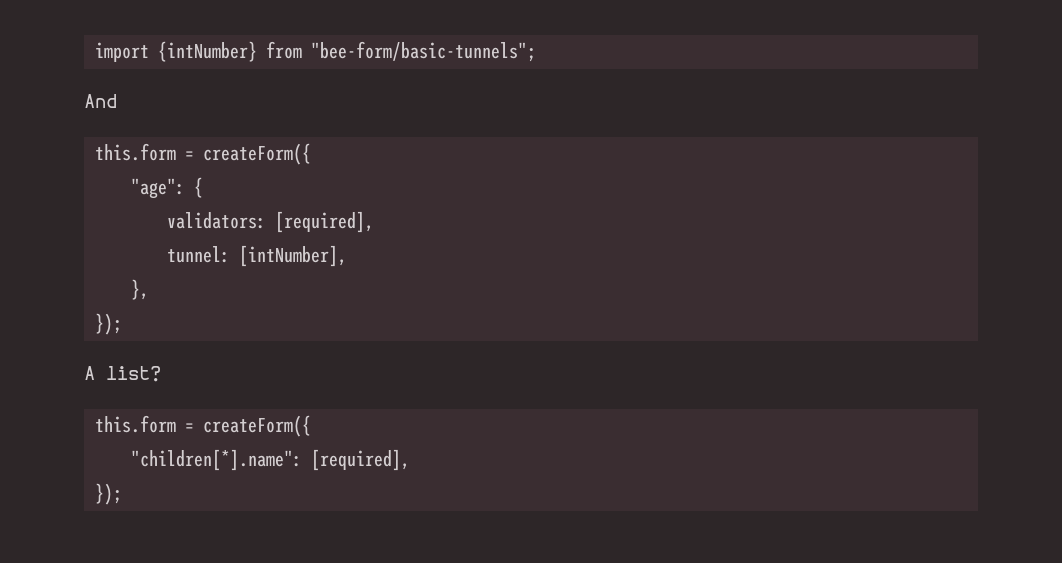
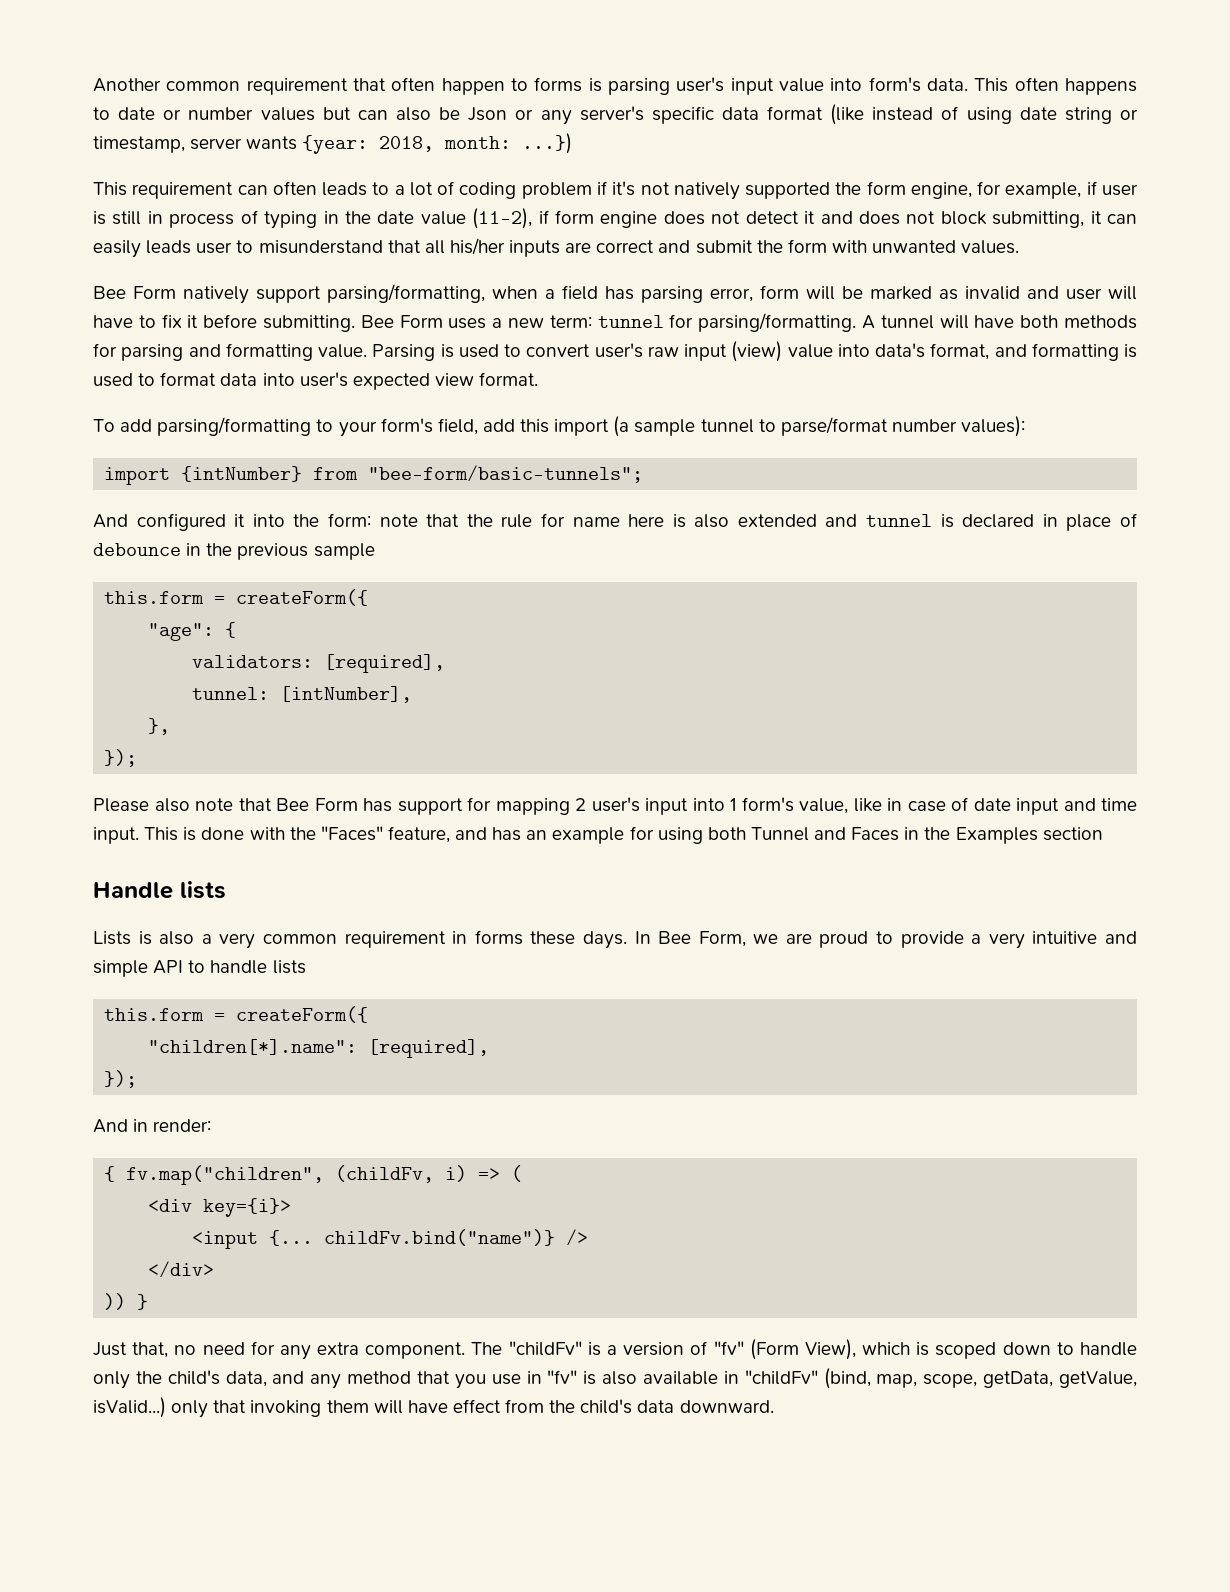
(95, 52) none -> [93,77,1138,95] [93,104,1138,125] [93,133,573,154] [93,181,1138,200] [93,208,1137,229] [93,238,1020,258] [93,284,1137,304] [93,313,1137,332] [93,341,1137,362] [93,372,539,390] [93,416,1026,437] Another common requirement that often happen to forms is parsing user's input value into form's data. This often happens to date or number values but can also be Json or any server's specific data format (like instead of using date string or timestamp, server wants {year: 2018, month: ...}) // This requirement can often leads to a lot of coding problem if it's not natively supported the form engine, for example, if user is still in process of typing in the date value (11-2), if form engine does not detect it and does not block submitting, it can easily leads user to misunderstand that all his/her inputs are correct and submit the form with unwanted values. // Bee Form natively support parsing/formatting, when a field has parsing error, form will be marked as invalid and user will have to fix it before submitting. Bee Form uses a new term: tunnel for parsing/formatting. A tunnel will have both methods for parsing and formatting value. Parsing is used to convert user's raw input (view) value into data's format, and formatting is used to format data into user's expected view format. // To add parsing/formatting to your form's field, add this import (a sample tunnel to parse/format number values): //
(117, 101) none -> [136,513,1138,531] [93,543,375,560] configured it into the form: note that the rule for name here is also extended and tunnel is declared in place of debounce in the previous sample
[84,366,161,382] A list? -> [93,797,1137,815] [93,826,1103,844] [93,881,226,899] [93,930,1138,949] [93,960,306,977] Please also note that Bee Form has support for mapping 2 user's input into 1 form's value, like in case of date input and time input. This is done with the "Faces" feature, and has an example for using both Tunnel and Faces in the Examples section // Handle lists // Lists is also a very common requirement in forms these days. In Bee Form, we are proud to provide a very intuitive and simple API to handle lists
(123, 494) none -> [93,1119,212,1133] [104,1165,523,1185] [148,1198,292,1217] [192,1229,589,1249] [148,1261,215,1278] [104,1293,149,1310] [93,1339,1137,1360] [93,1368,1137,1389] [93,1397,774,1418] // And in render: // { fv.map("children", (childFv, i) => ( // <div key={i}> // <input {... childFv.bind("name")} /> // </div> // )) } // Just that, no need for any extra component. The "childFv" is a version of "fv" (Form View), which is scoped down to handle only the child's data, and any method that you use in "fv" is also available in "childFv" (bind, map, scope, getData, getValue, isValid...) only that invoking them will have effect from the child's data downward.

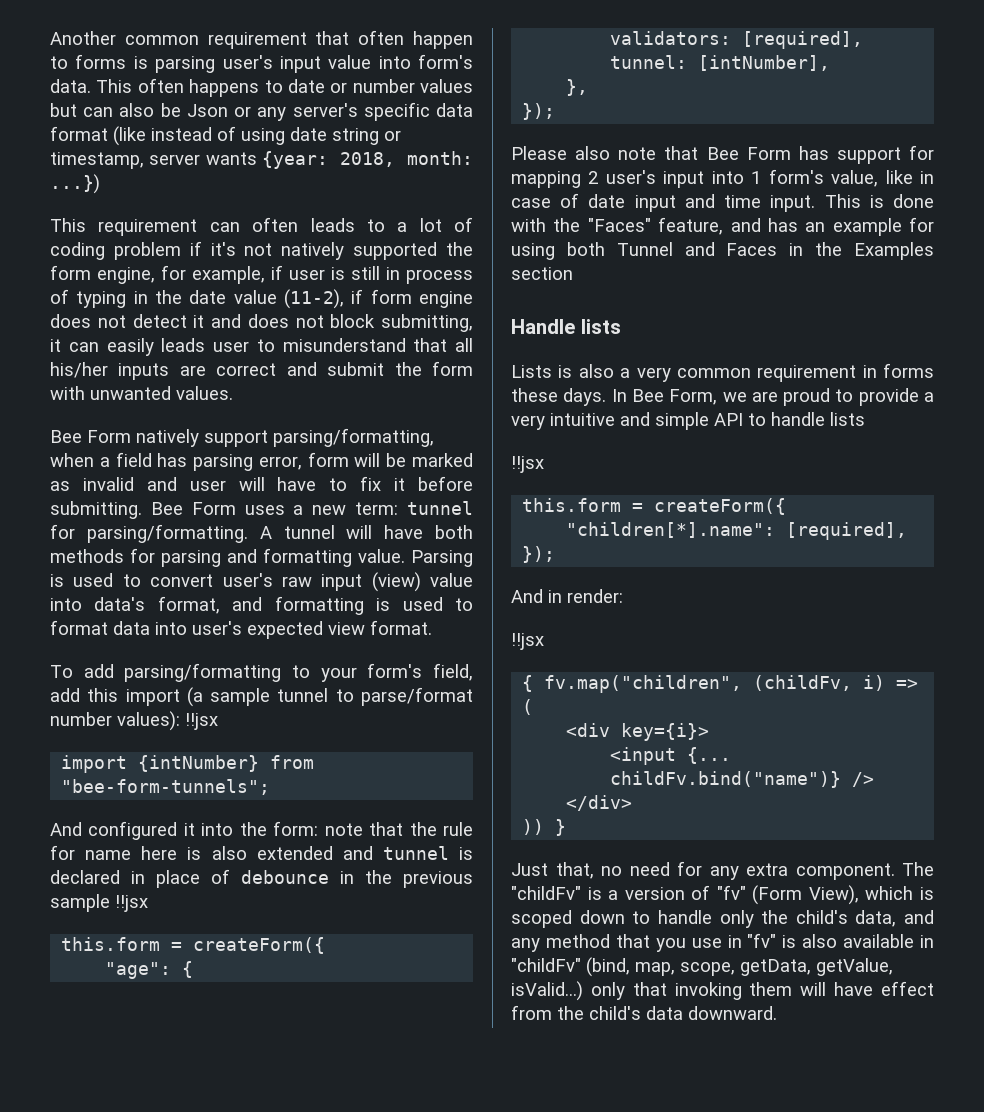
(1026, 426) none -> [185,713,218,730] !!jsx
[368,465,644,483] "bee-form/basic-tunnels"; -> [61,779,271,795] "bee-form-tunnels";
(375, 551) none -> [115,895,148,912] !!jsx
(306, 967) none -> [511,456,544,473] // !!jsx
(212, 1125) none -> [511,633,544,650] // !!jsx

